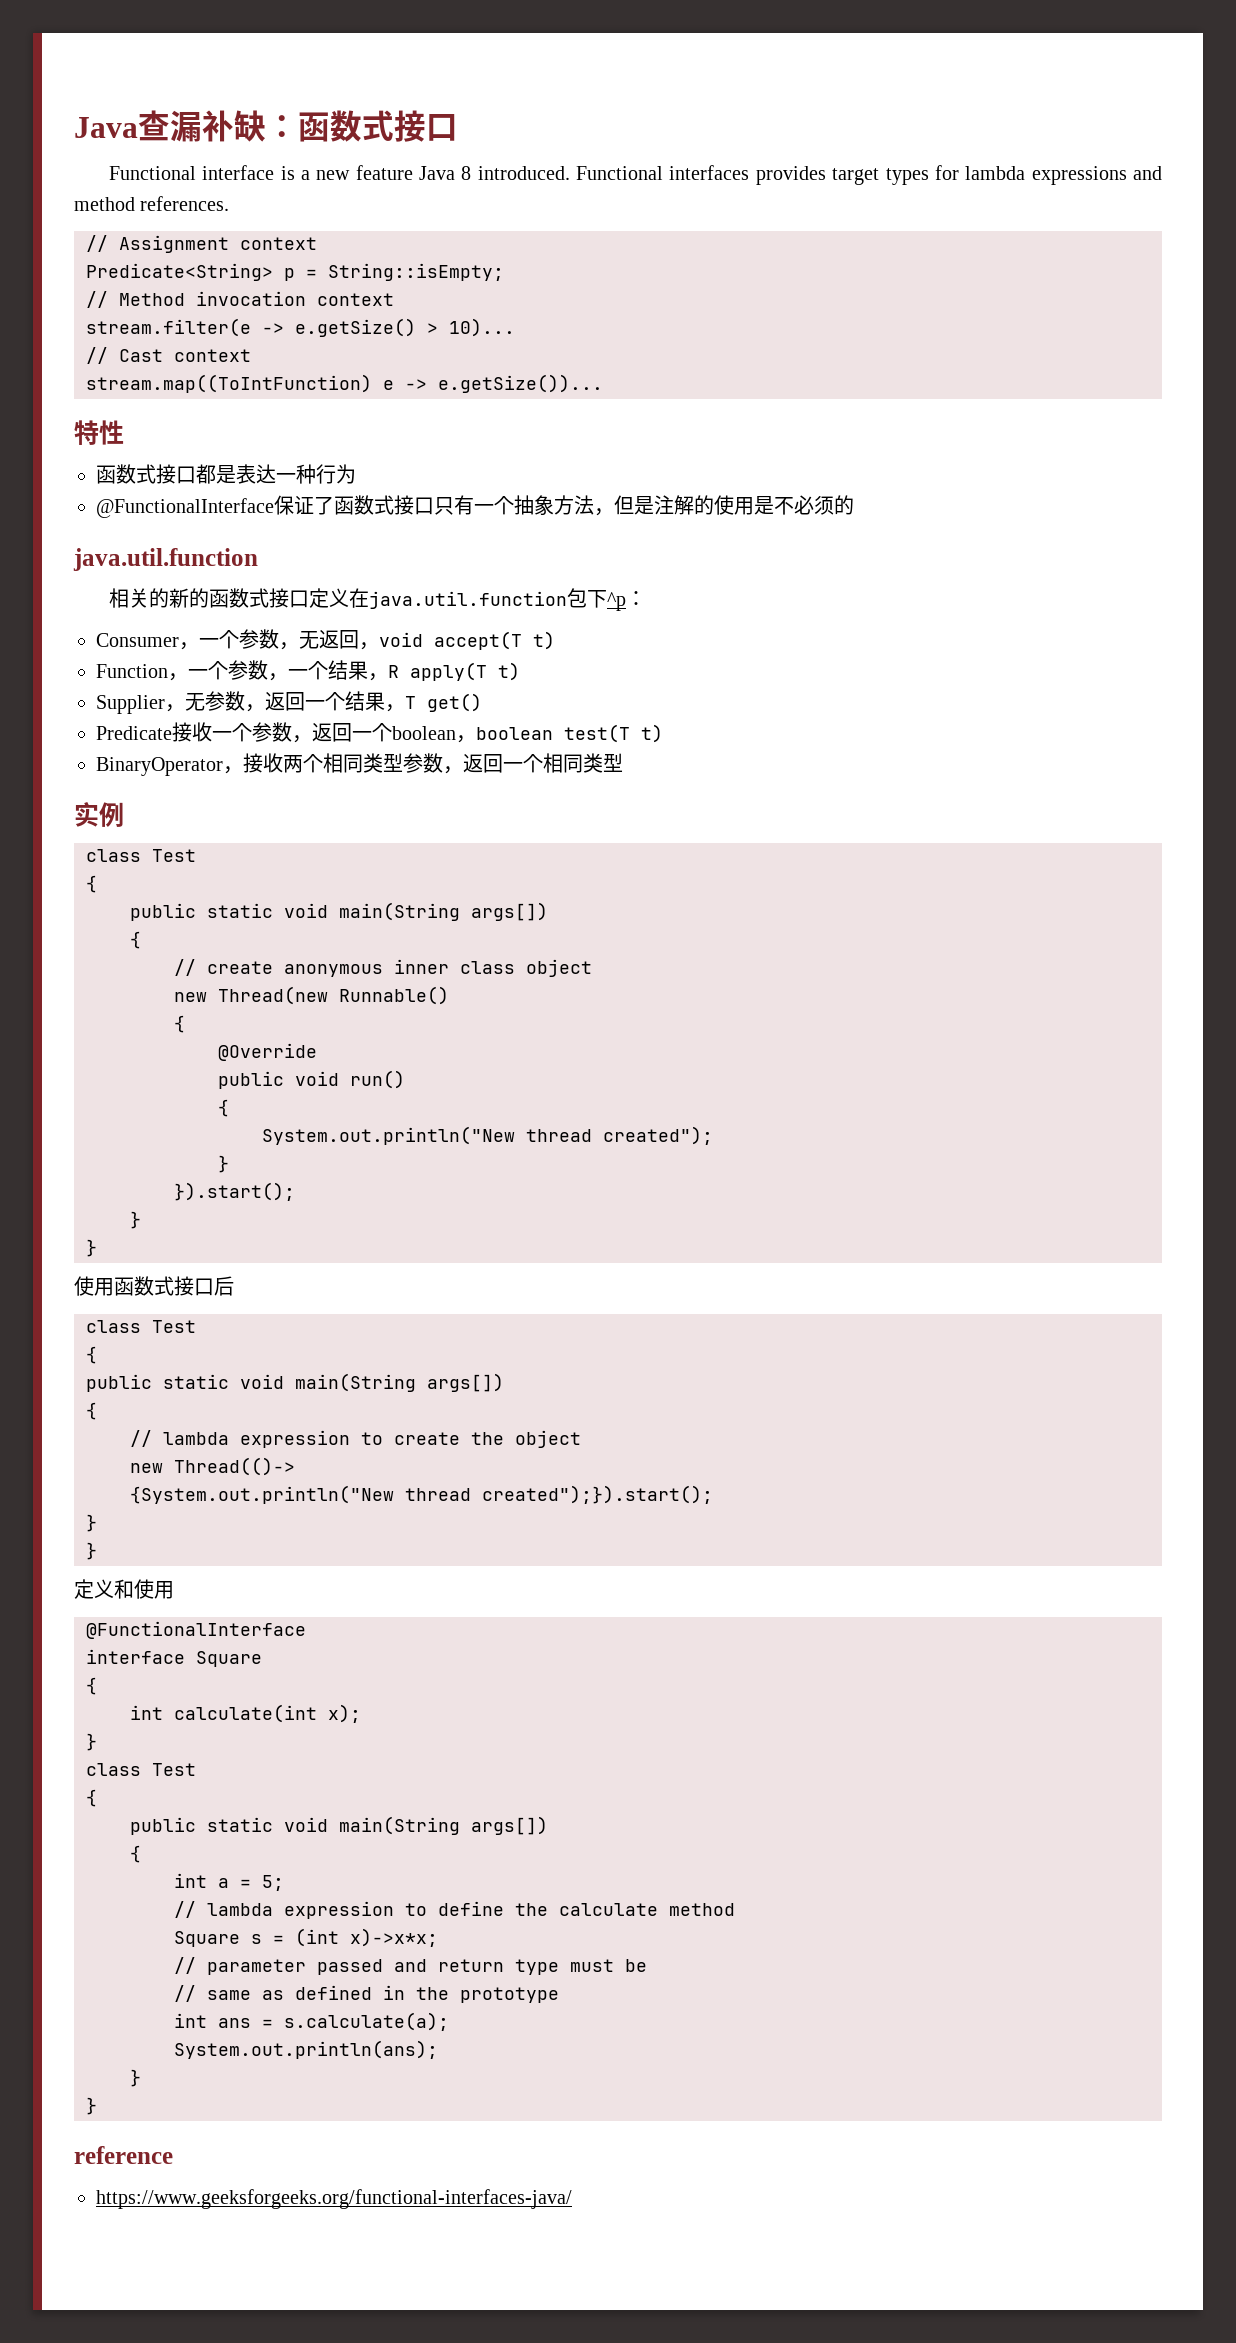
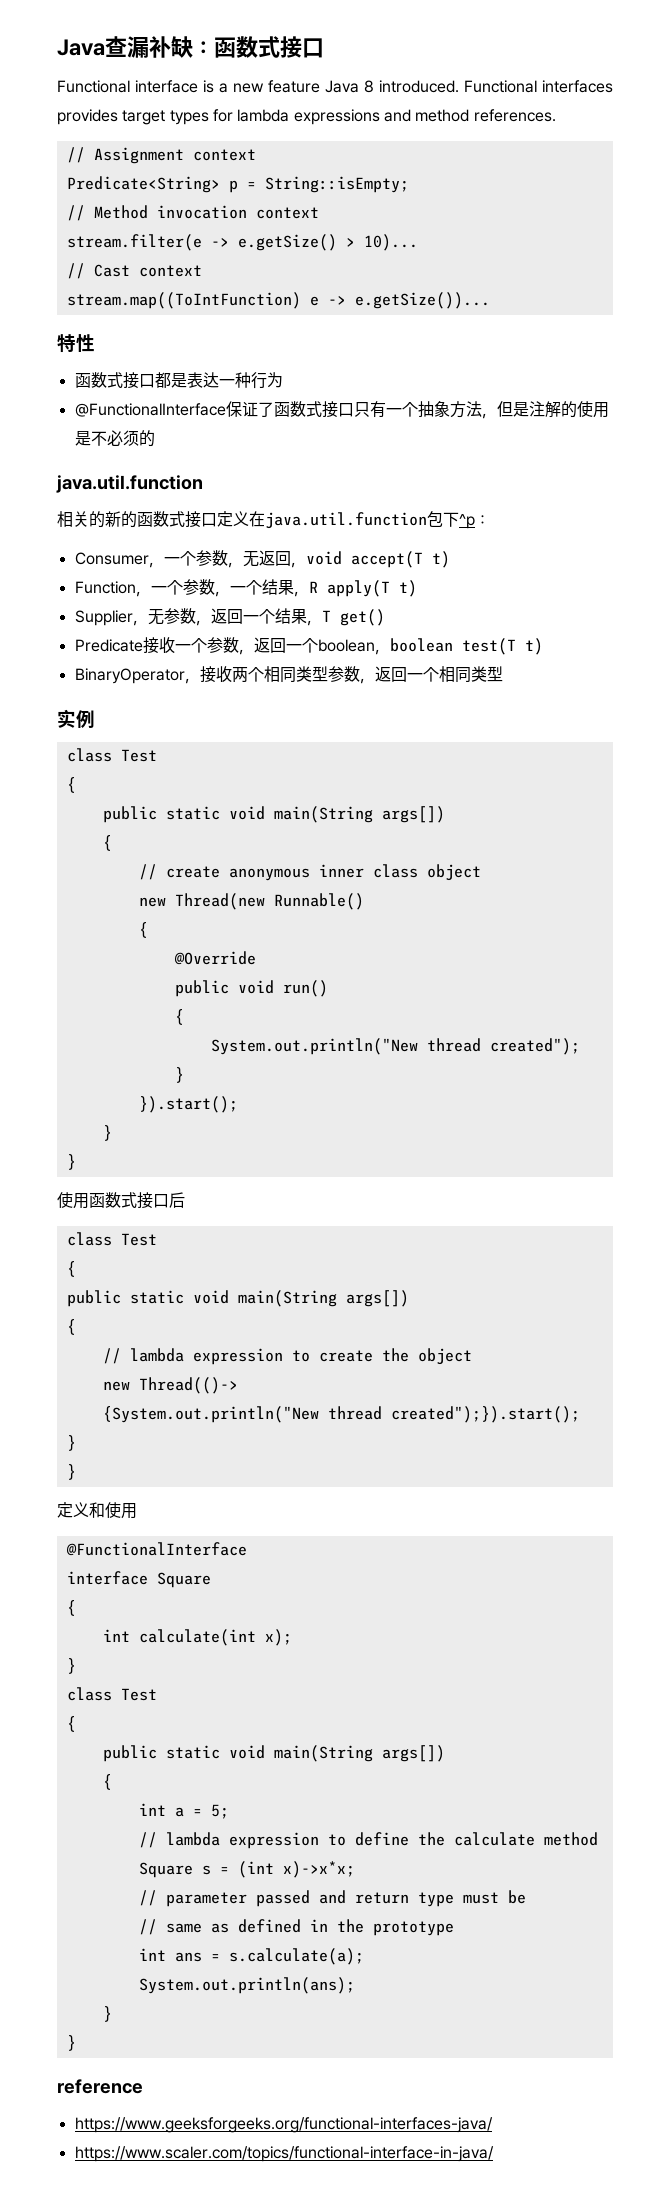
(572, 2199) none -> [74,2146,494,2162] // https://www.scaler.com/topics/functional-interface-in-java/

